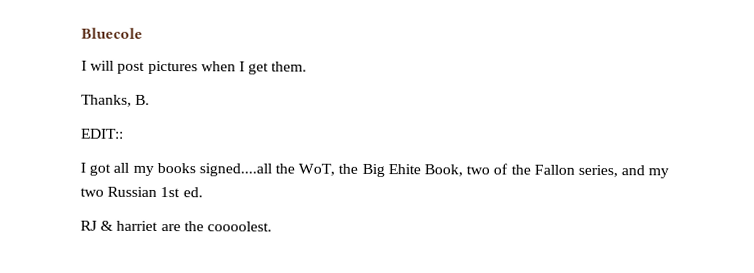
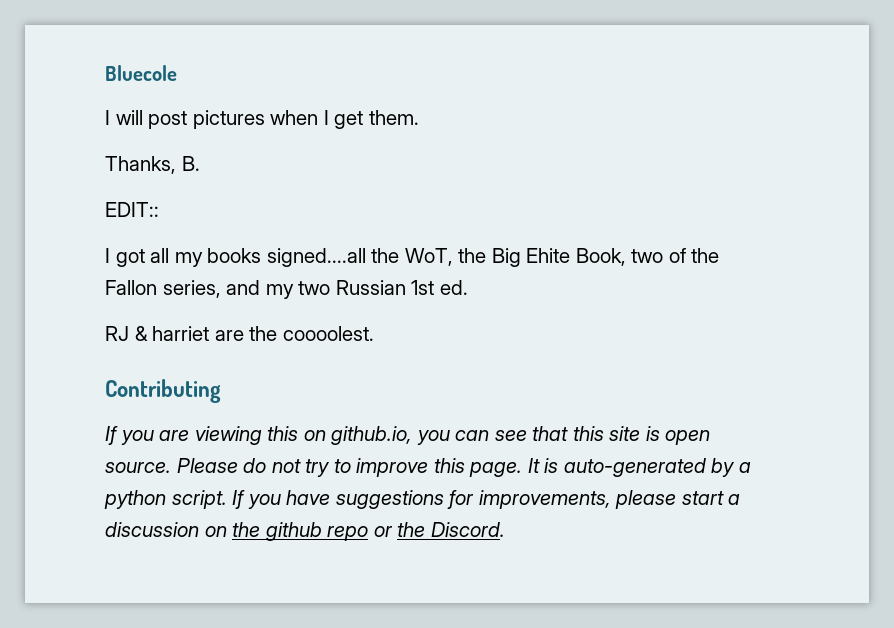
(272, 226) none -> [105,379,221,403] [105,426,711,445] [105,458,751,477] [104,490,741,509] [105,522,505,541] // Contributing // If you are viewing this on github.io, you can see that this site is open source. Please do not try to improve this page. It is auto-generated by a python script. If you have suggestions for improvements, please start a discussion on the github repo or the Discord.

